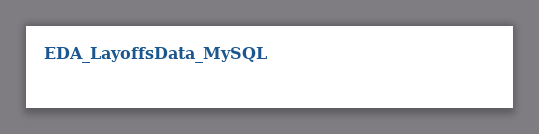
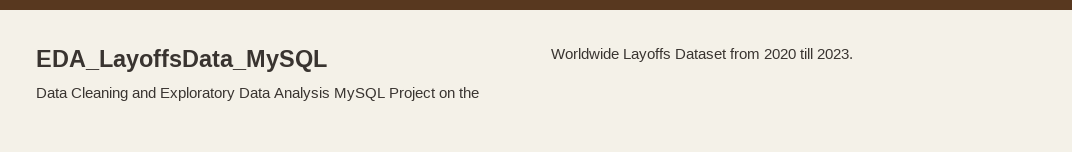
(267, 55) none -> [36,87,480,101] [551,48,854,62] // Data Cleaning and Exploratory Data Analysis MySQL Project on the Worldwide Layoffs Dataset from 2020 till 2023.

